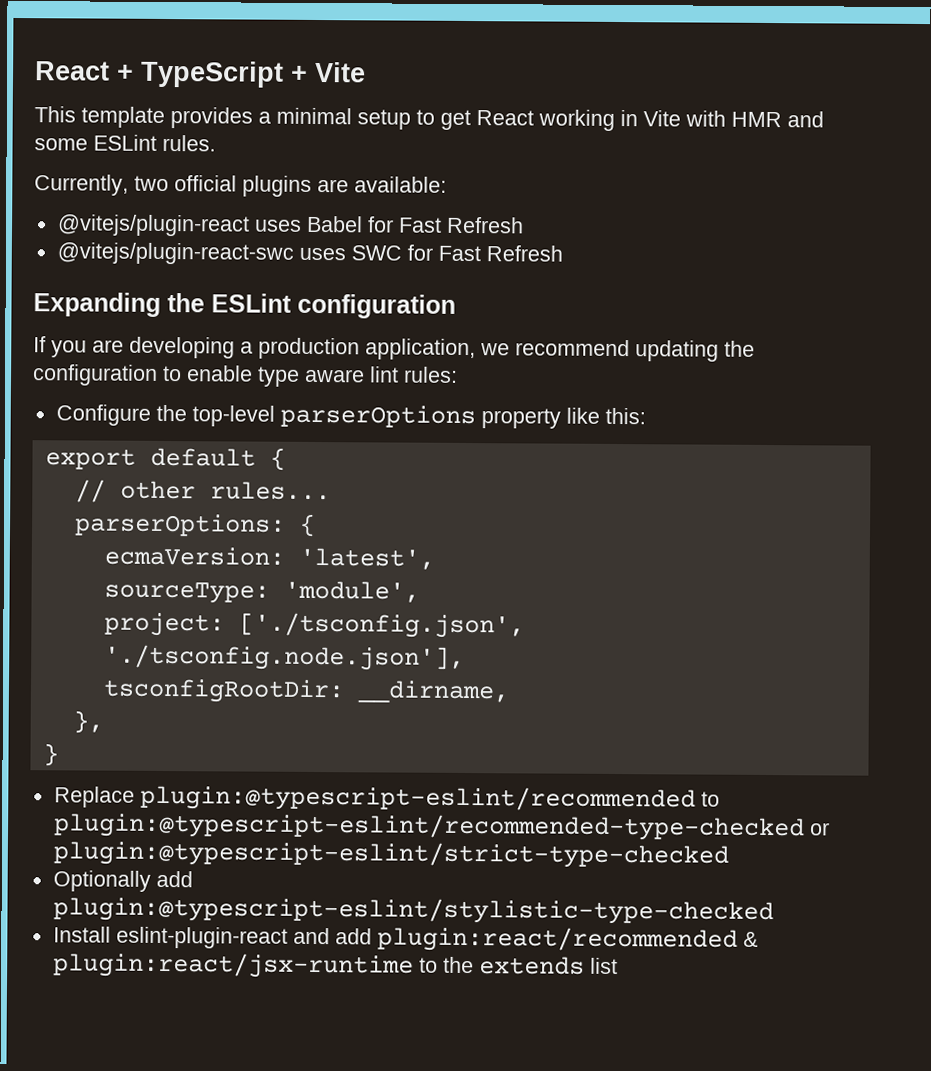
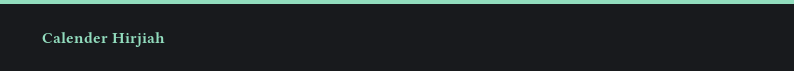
[35,60,366,88] [34,106,824,131] [34,134,216,152] [34,174,447,197] [56,214,524,237] [56,242,563,265] [33,292,456,319] [33,336,755,362] [32,364,458,387] [55,404,646,429] [44,447,286,471] [74,479,331,503] [73,513,316,538] [103,546,435,570] [103,580,420,604] [103,612,525,639] [103,644,465,671] [102,678,510,704] [72,710,104,734] [42,743,59,767] [53,784,720,813] [52,812,830,842] [52,840,729,869] [52,870,193,892] [52,896,774,926] [52,926,758,953] [52,952,618,979] React + TypeScript + Vite // This template provides a minimal setup to get React working in Vite with HMR and some ESLint rules. // Currently, two official plugins are available: // @vitejs/plugin-react uses Babel for Fast Refresh // @vitejs/plugin-react-swc uses SWC for Fast Refresh // Expanding the ESLint configuration // If you are developing a production application, we recommend updating the configuration to enable type aware lint rules: // Configure the top-level parserOptions property like this: // export default { // // other rules... // parserOptions: { // ecmaVersion: 'latest', // sourceType: 'module', // project: ['./tsconfig.json', './tsconfig.node.json'], // tsconfigRootDir: __dirname, // }, // } // Replace plugin:@typescript-eslint/recommended to plugin:@typescript-eslint/recommended-type-checked or plugin:@typescript-eslint/strict-type-checked // Optionally add plugin:@typescript-eslint/stylistic-type-checked // Install eslint-plugin-react and add plugin:react/recommended & plugin:react/jsx-runtime to the extends list -> [42,32,166,47] Calender Hirjiah

